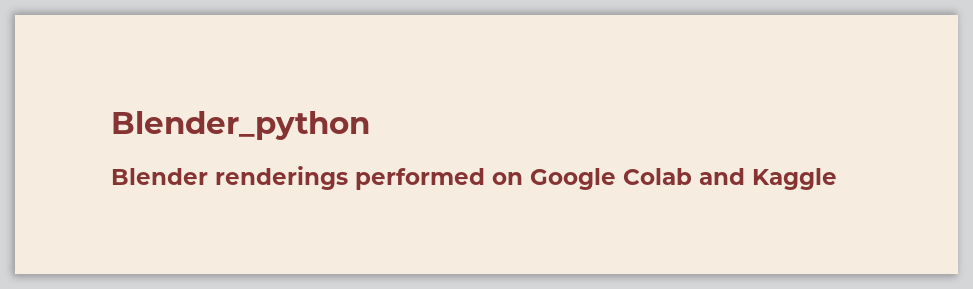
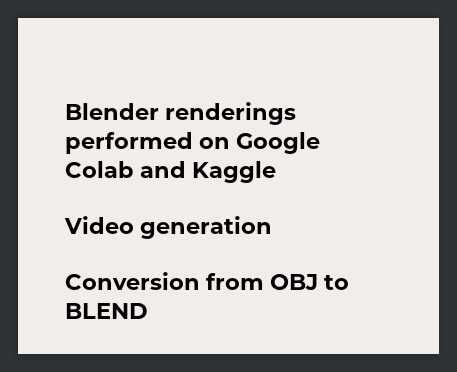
[111,111,370,140] Blender_python // -> (65, 111) none
(837, 179) none -> [64,216,273,239] [65,272,350,290] [65,303,148,319] // Video generation // Conversion from OBJ to BLEND

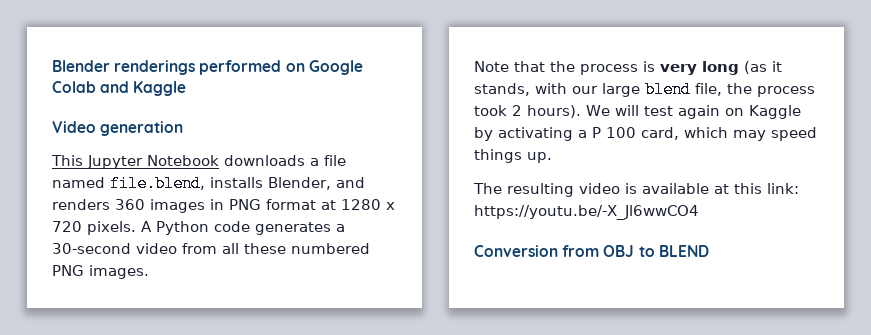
(273, 227) none -> [51,155,346,169] [52,175,365,192] [52,199,395,213] [52,221,345,235] [52,243,370,254] [52,265,149,279] [474,61,782,75] [474,81,815,98] [474,105,801,119] [474,127,817,141] [474,149,552,163] [473,183,799,197] [474,205,699,220] // This Jupyter Notebook downloads a file named file.blend, installs Blender, and renders 360 images in PNG format at 1280 x 720 pixels. A Python code generates a 30-second video from all these numbered PNG images. // Note that the process is very long (as it stands, with our large blend file, the process took 2 hours). We will test again on Kaggle by activating a P 100 card, which may speed things up. // The resulting video is available at this link: https://youtu.be/-X_Jl6wwCO4

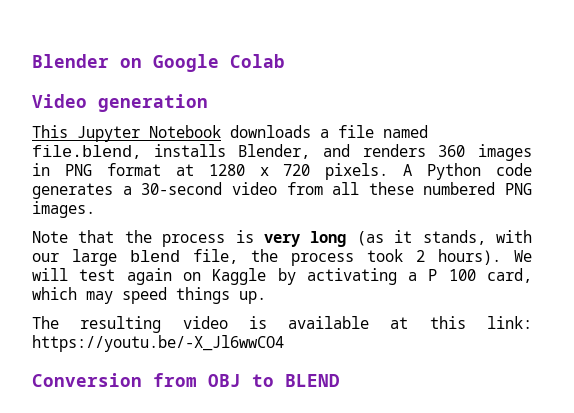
[114,60,282,75] renderings performed -> (109, 61) none
[100,81,187,96] and Kaggle -> (285, 61) none

